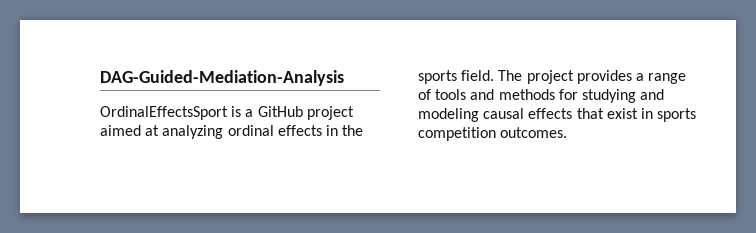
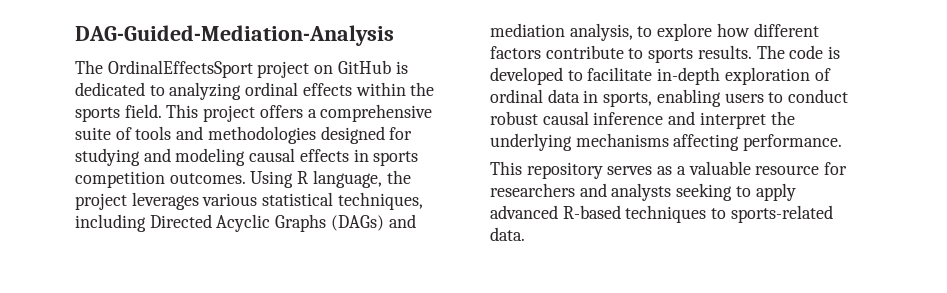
[100,106,354,120] [100,125,160,136] OrdinalEffectsSport is a GitHub project aimed at -> [75,60,408,78] [75,82,165,96] The OrdinalEffectsSport project on GitHub is dedicated to
[325,125,338,136] in -> [355,82,406,96] within
[498,70,687,84] The project provides a range -> [166,104,433,122] [75,127,111,140] This project offers a comprehensive suite
[498,89,555,100] methods -> [207,126,385,144] methodologies designed
[576,108,638,119] that exist -> (349, 155) none
(568, 132) none -> [250,170,411,188] [75,192,423,210] [75,214,416,232] [490,23,819,41] [490,45,841,63] [490,67,831,85] [490,89,849,107] [490,111,795,129] [490,133,843,151] [490,161,848,179] [490,183,796,201] [490,205,833,223] [490,227,525,241] Using R language, the project leverages various statistical techniques, including Directed Acyclic Graphs (DAGs) and mediation analysis, to explore how different factors contribute to sports results. The code is developed to facilitate in-depth exploration of ordinal data in sports, enabling users to conduct robust causal inference and interpret the underlying mechanisms affecting performance. // This repository serves as a valuable resource for researchers and analysts seeking to apply advanced R-based techniques to sports-related data.

